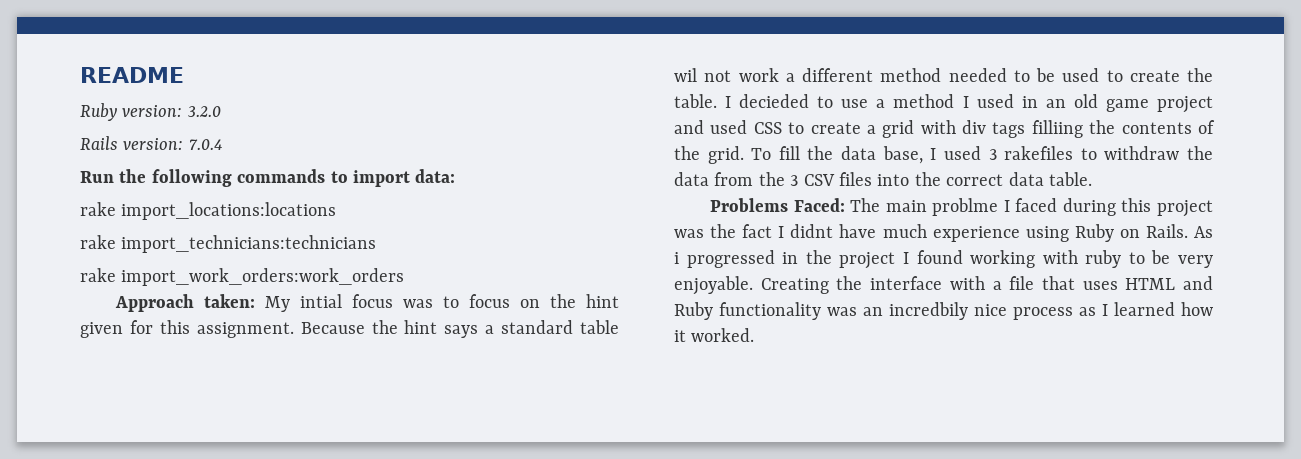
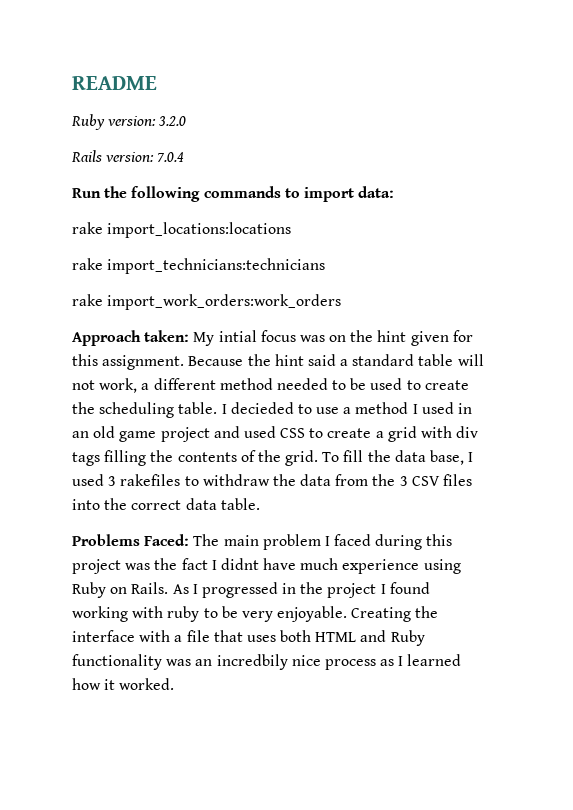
[443,294,511,308] to focus -> (325, 338) none
[444,325,479,338] says -> [307,354,336,366] said
[674,68,779,82] wil not work -> [457,354,484,366] [72,378,138,393] will not work,
(1213, 75) none -> [99,402,175,418] scheduling
[1031,120,1083,138] filliing -> [104,450,147,466] filling
[932,198,999,216] problme -> [262,534,321,550] problem
[674,252,679,264] i -> [192,584,198,594] I
(1118, 285) none -> [280,630,312,642] both

